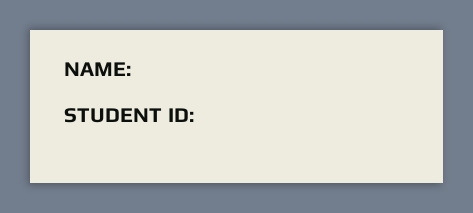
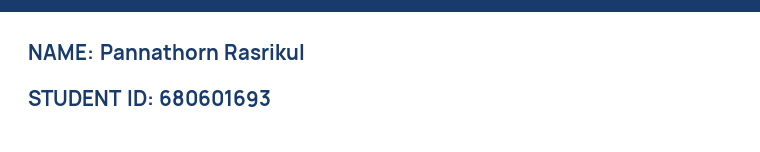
(131, 69) none -> [99,44,306,60] Pannathorn Rasrikul
(194, 115) none -> [159,90,272,107] 680601693

